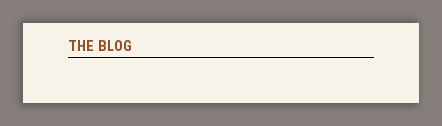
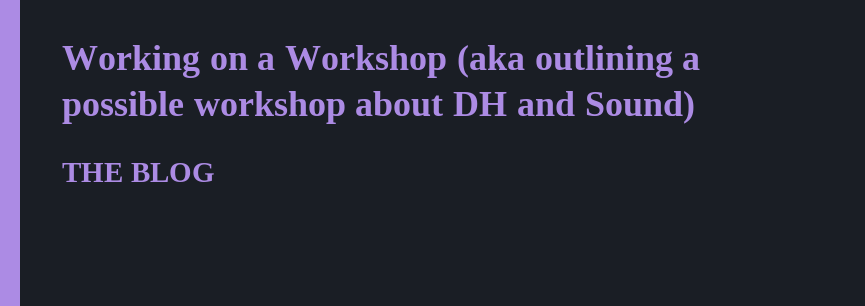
(68, 45) none -> [62,45,701,78] [62,91,695,124] Working on a Workshop (aka outlining a possible workshop about DH and Sound) //

